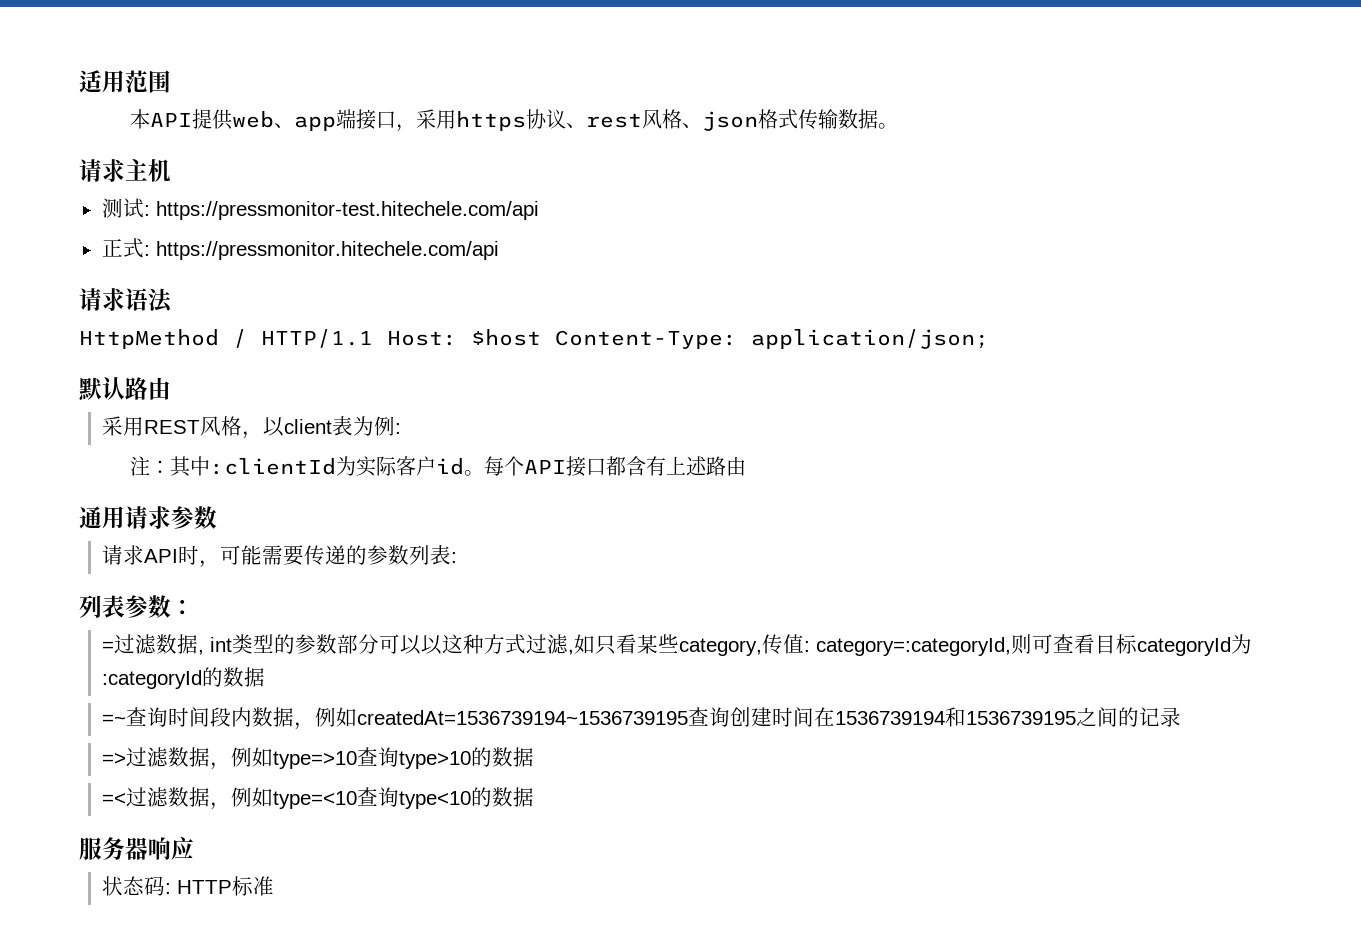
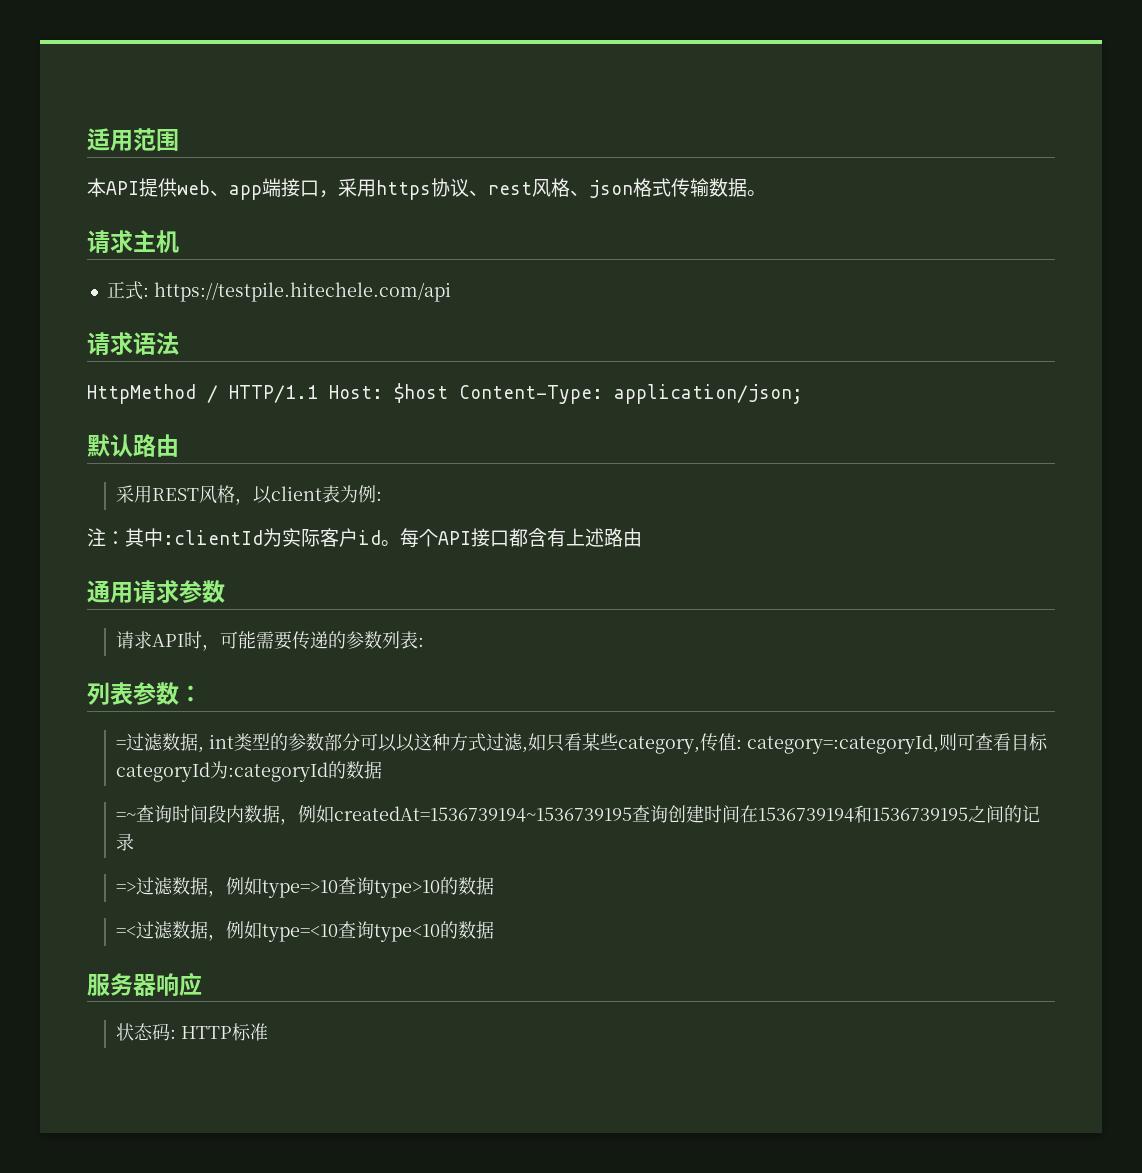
[101,198,539,220] // 测试: https://pressmonitor-test.hitechele.com/api -> (179, 241) none
[155,241,499,260] https://pressmonitor.hitechele.com/api -> [153,282,451,302] https://testpile.hitechele.com/api

